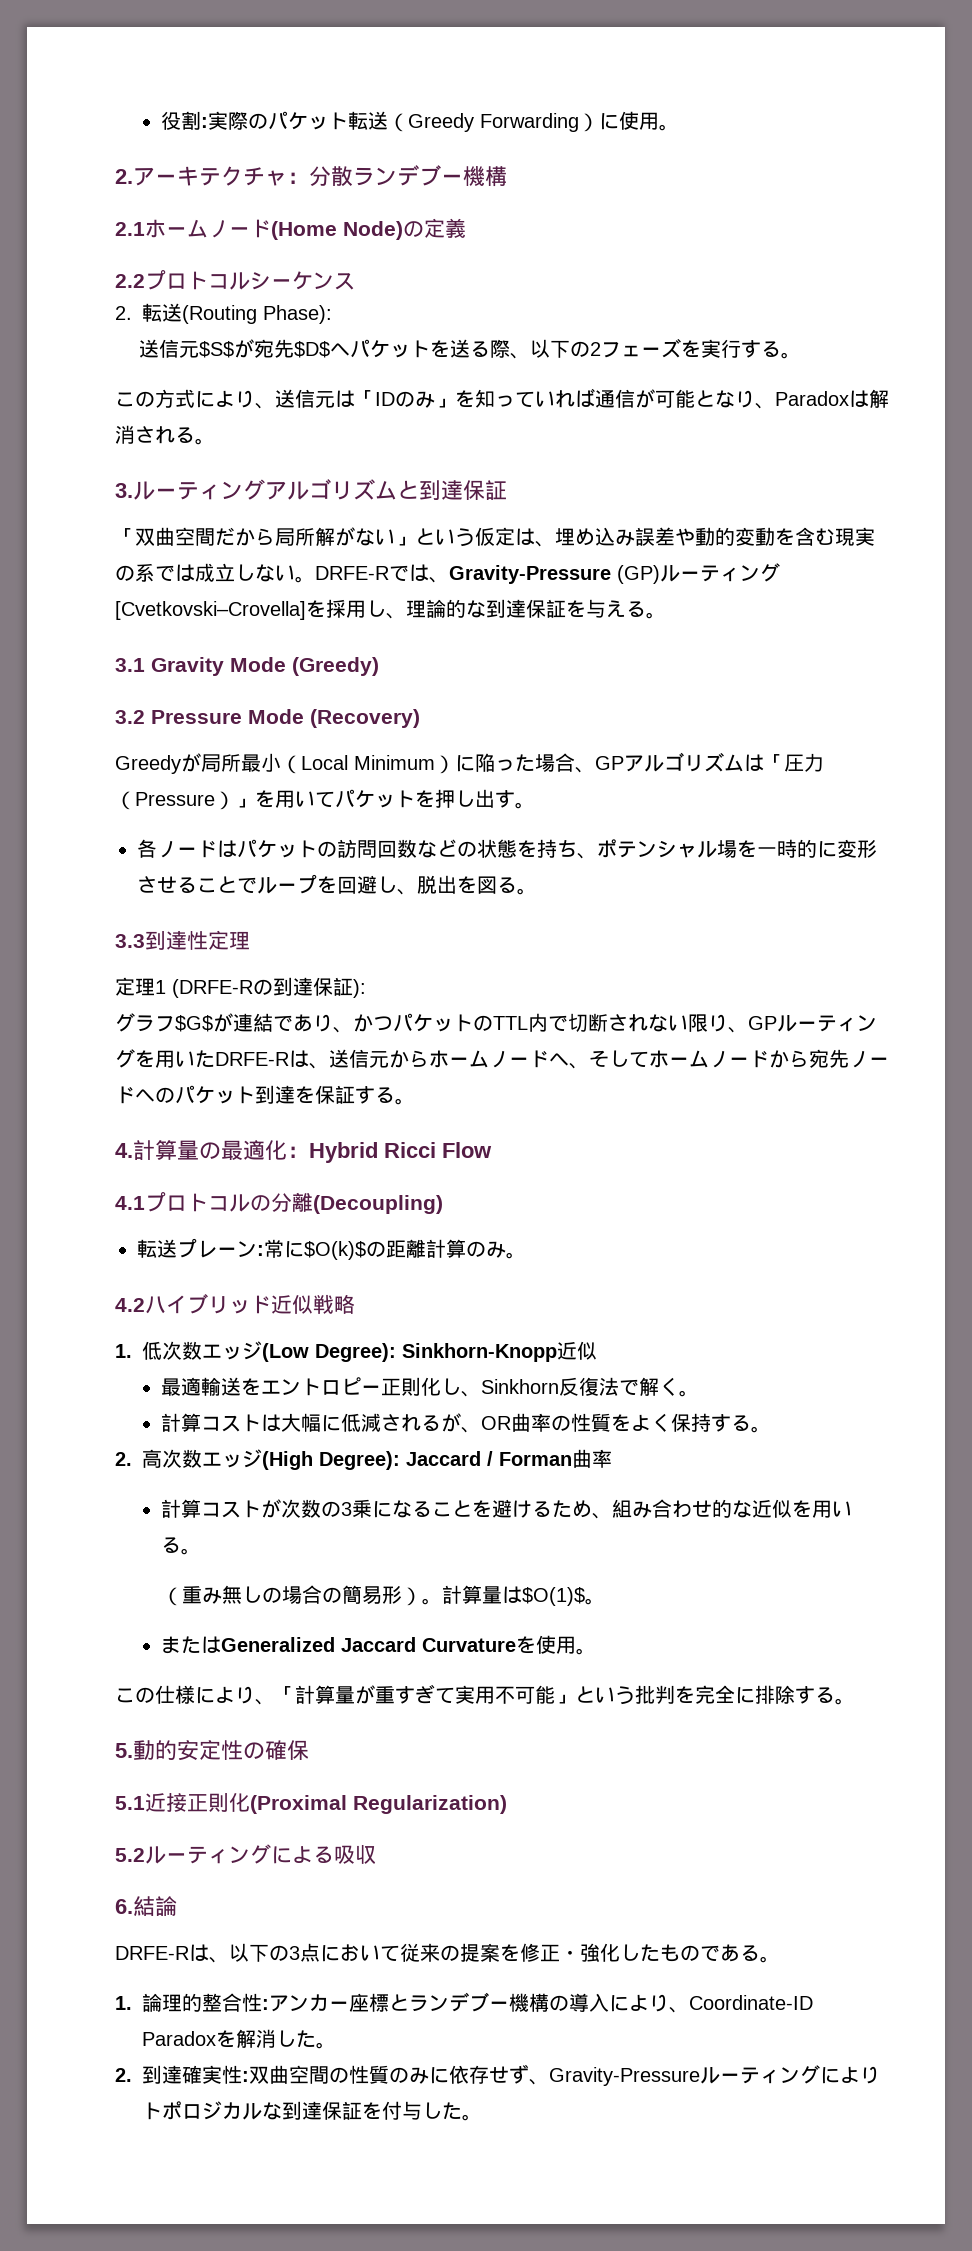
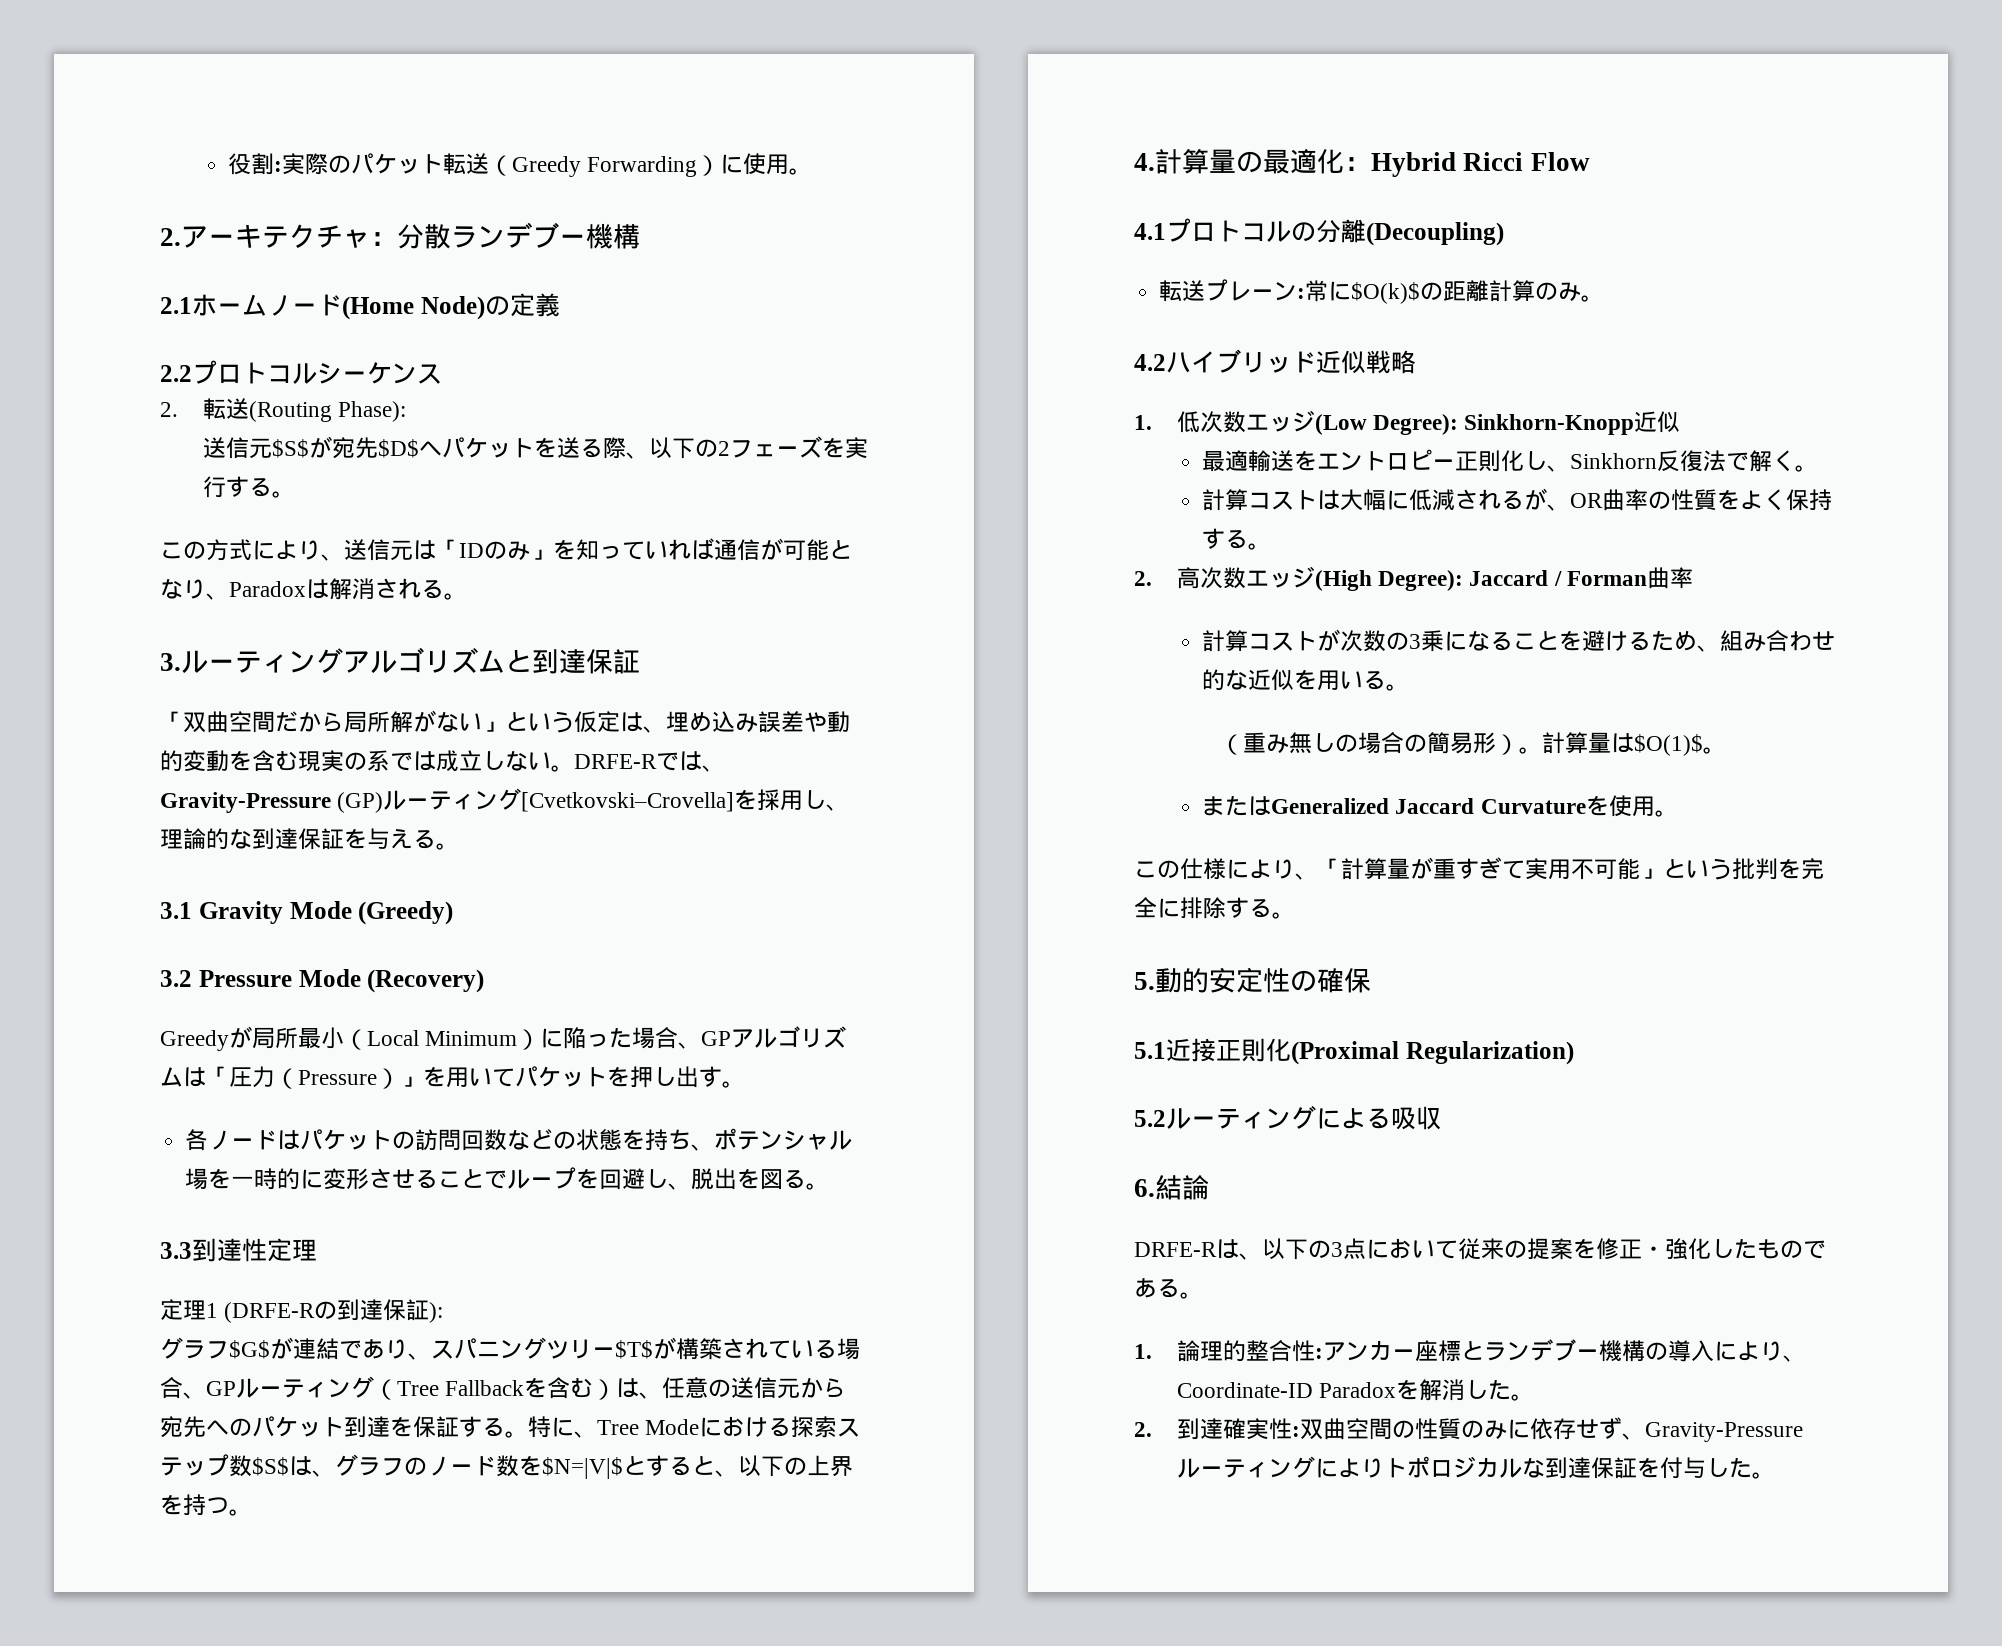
[353,1013,728,1032] かつパケットのTTL内で切断されない限り -> [431,1337,860,1360] [160,1377,183,1399] スパニングツリー$T$が構築されている場合
[135,1049,889,1069] [115,1086,135,1104] を用いたDRFE-Rは、送信元からホームノードへ、そしてホームノードから宛先ノード -> [374,1377,847,1400] [160,1416,206,1438] （Tree Fallbackを含む）は、任意の送信元から宛先
(415, 1101) none -> [528,1416,861,1438] [160,1454,853,1479] [160,1494,252,1516] 特に、Tree Modeにおける探索ステップ数$S$は、グラフのノード数を$N=|V|$とすると、以下の上界を持つ。

